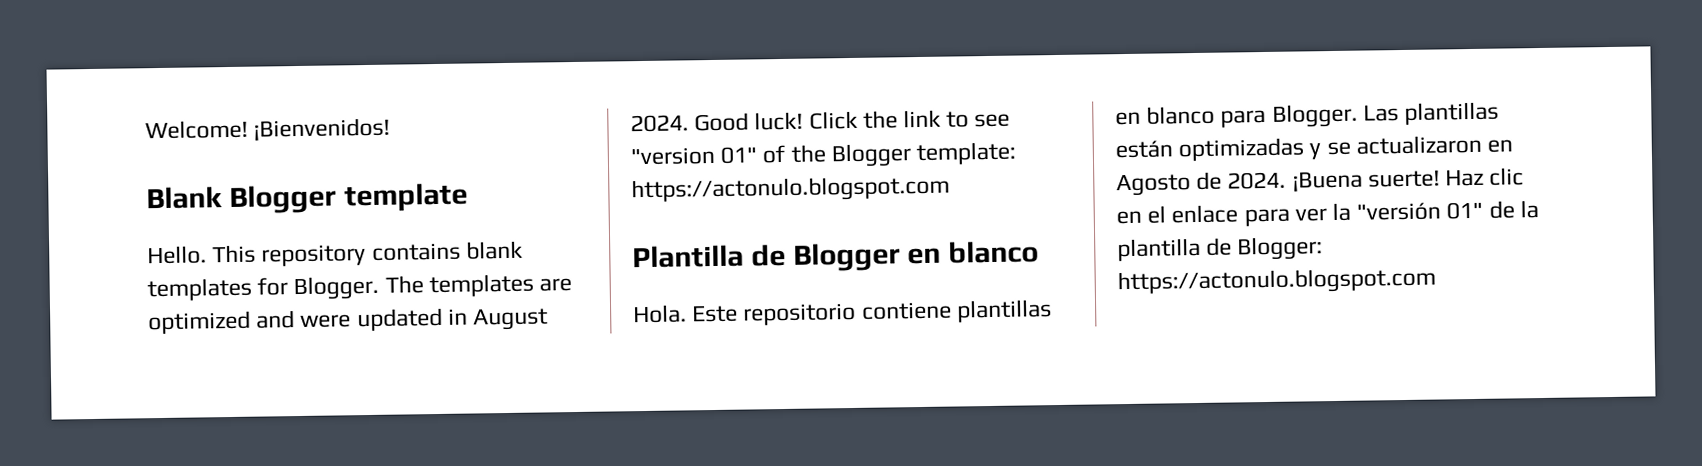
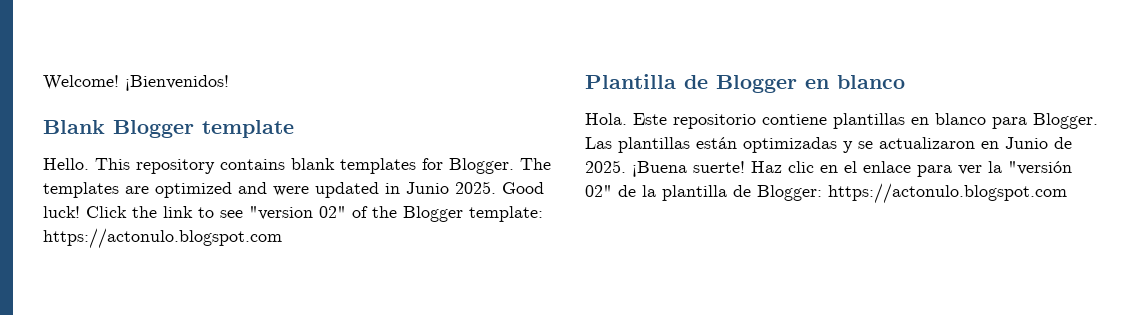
[473,308,549,331] [630,114,689,133] August 2024. -> [406,181,496,194] Junio 2025.
[720,146,758,164] 01" -> [319,206,346,218] 02"
[1116,171,1287,197] Agosto de 2024. -> [1005,137,1072,149] [585,160,626,173] Junio de 2025.
[1446,201,1484,220] 01" -> [585,185,612,197] 02"

